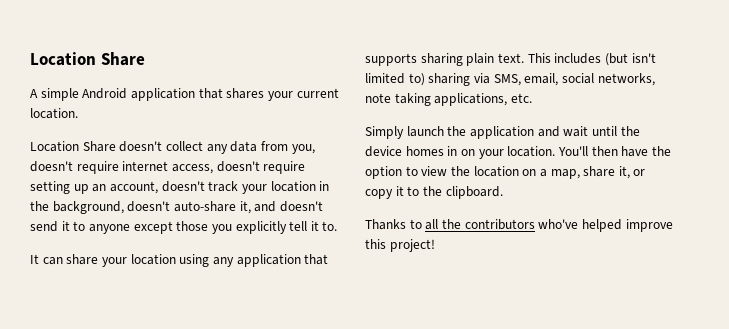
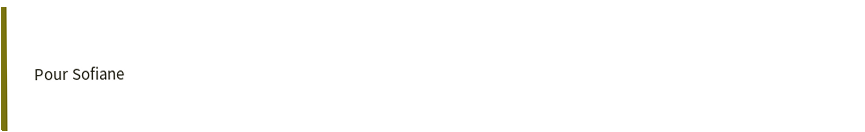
[30,52,145,66] [30,88,339,101] [30,108,78,119] [30,141,315,154] [30,161,306,174] [30,181,330,194] [30,201,323,214] [30,221,338,234] [30,254,329,267] [365,53,656,66] [365,73,655,86] [365,93,532,106] [365,126,640,139] [365,146,671,159] [365,166,646,179] [365,186,503,199] [365,219,673,232] [365,239,435,252] Location Share // A simple Android application that shares your current location. // Location Share doesn't collect any data from you, doesn't require internet access, doesn't require setting up an account, doesn't track your location in the background, doesn't auto-share it, and doesn't send it to anyone except those you explicitly tell it to. // It can share your location using any application that supports sharing plain text. This includes (but isn't limited to) sharing via SMS, email, social networks, note taking applications, etc. // Simply launch the application and wait until the device homes in on your location. You'll then have the option to view the location on a map, share it, or copy it to the clipboard. // Thanks to all the contributors who've helped improve this project! -> [34,66,126,81] Pour Sofiane

